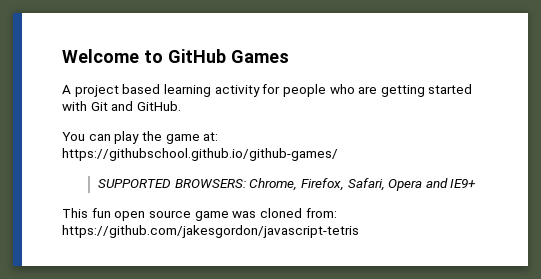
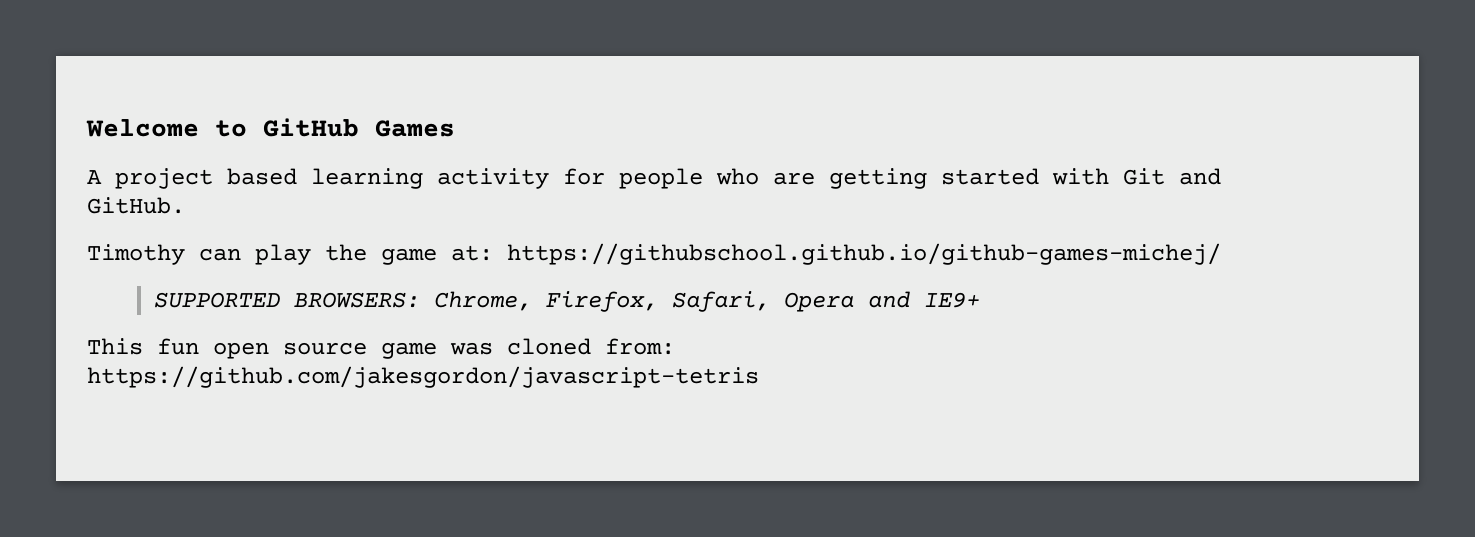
[62,132,85,141] You -> [87,244,185,265] Timothy
[62,148,338,161] https://githubschool.github.io/github-games/ -> [507,243,1221,265] https://githubschool.github.io/github-games-michej/

